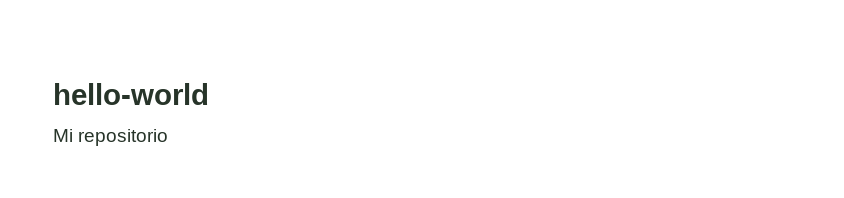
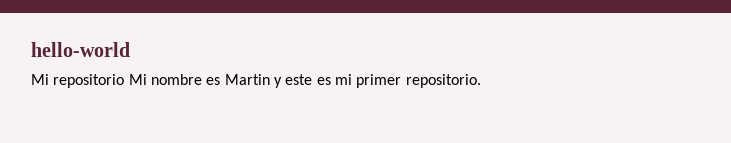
(169, 137) none -> [128,74,481,88] Mi nombre es Martin y este es mi primer repositorio.

